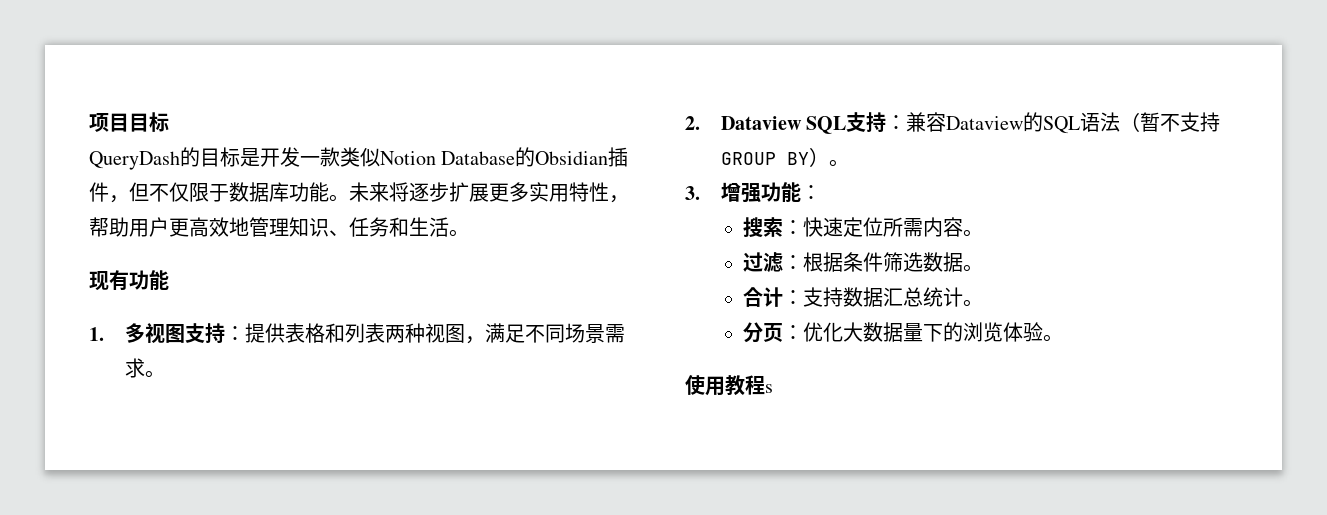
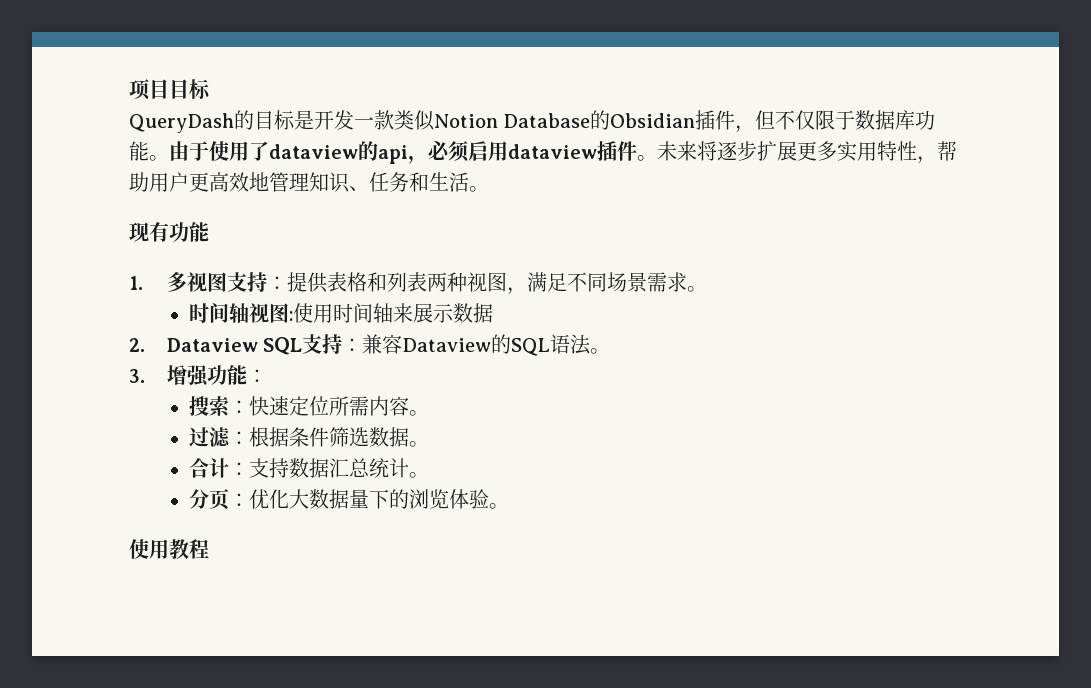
(349, 198) none -> [169,141,657,164] 由于使用了dataview的api，必须启用dataview插件。
(165, 374) none -> [189,303,494,323] // 时间轴视图:使用时间轴来展示数据
[1119,112,1220,132] [720,147,829,167] （暂不支持GROUP BY） -> (592, 344) none
[765,384,773,393] s -> (209, 549) none

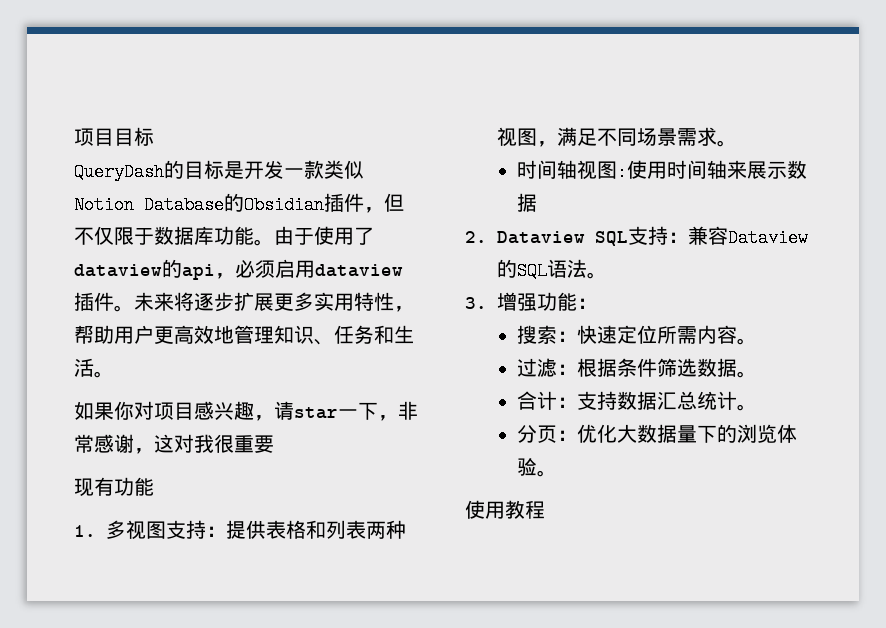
(489, 189) none -> [74,401,418,421] [74,434,274,454] // 如果你对项目感兴趣，请star一下，非常感谢，这对我很重要

